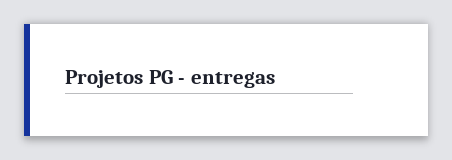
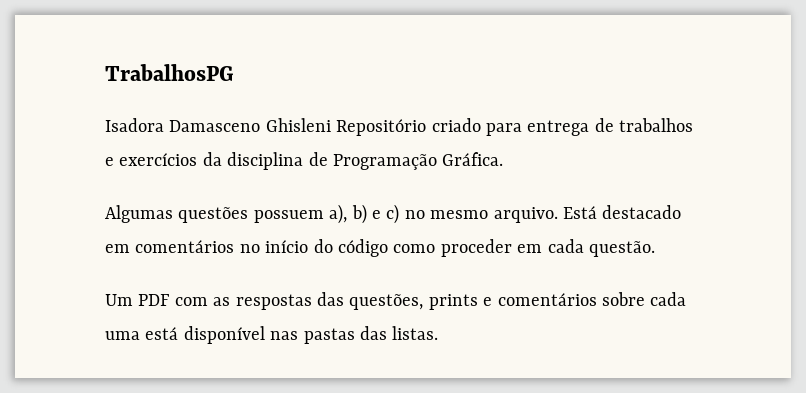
[65,70,276,88] Projetos PG - entregas -> [105,64,234,81] [105,118,694,136] [105,152,504,170] [105,204,682,224] [105,239,655,257] [105,292,687,310] [105,326,439,344] TrabalhosPG // Isadora Damasceno Ghisleni Repositório criado para entrega de trabalhos e exercícios da disciplina de Programação Gráfica. // Algumas questões possuem a), b) e c) no mesmo arquivo. Está destacado em comentários no início do código como proceder em cada questão. // Um PDF com as respostas das questões, prints e comentários sobre cada uma está disponível nas pastas das listas.

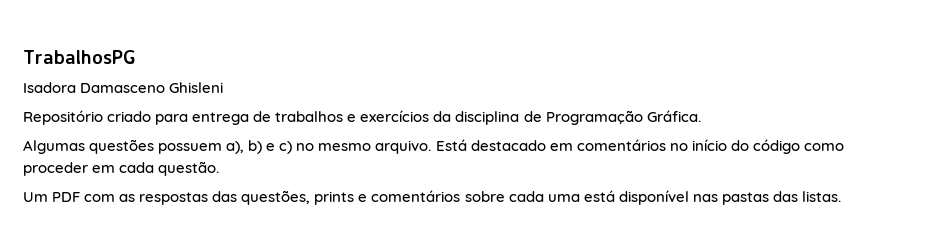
(331, 125) none -> (224, 87) //

